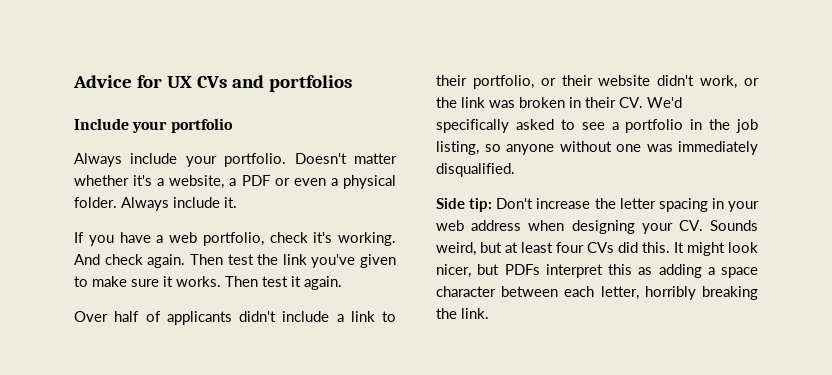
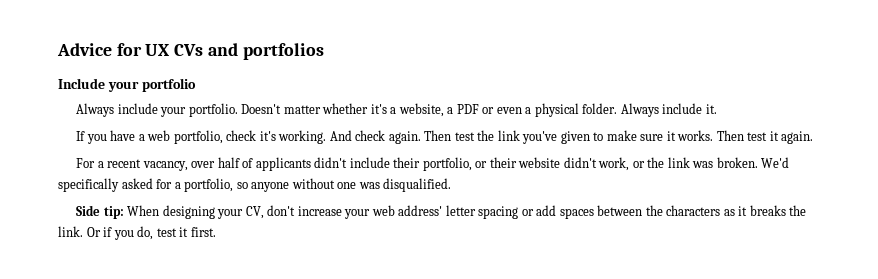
[74,311,108,322] Over -> [76,158,216,171] For a recent vacancy, over
[336,311,396,322] a link to -> (390, 162) none
[519,97,682,108] [436,119,758,133] [436,141,479,155] broken in their CV. We'd specifically asked to see a portfolio in the job listing, -> [716,157,790,168] [58,178,234,192] broken. We'd specifically asked for a portfolio,
[678,141,758,155] immediately -> (380, 185) none
[496,198,759,212] [436,220,758,234] [436,242,758,256] [436,264,758,278] [436,286,758,300] [436,308,489,319] Don't increase the letter spacing in your web address when designing your CV. Sounds weird, but at least four CVs did this. It might look nicer, but PDFs interpret this as adding a space character between each letter, horribly breaking the link. -> [127,205,807,219] [58,226,216,240] When designing your CV, don't increase your web address' letter spacing or add spaces between the characters as it breaks the link. Or if you do, test it first.

